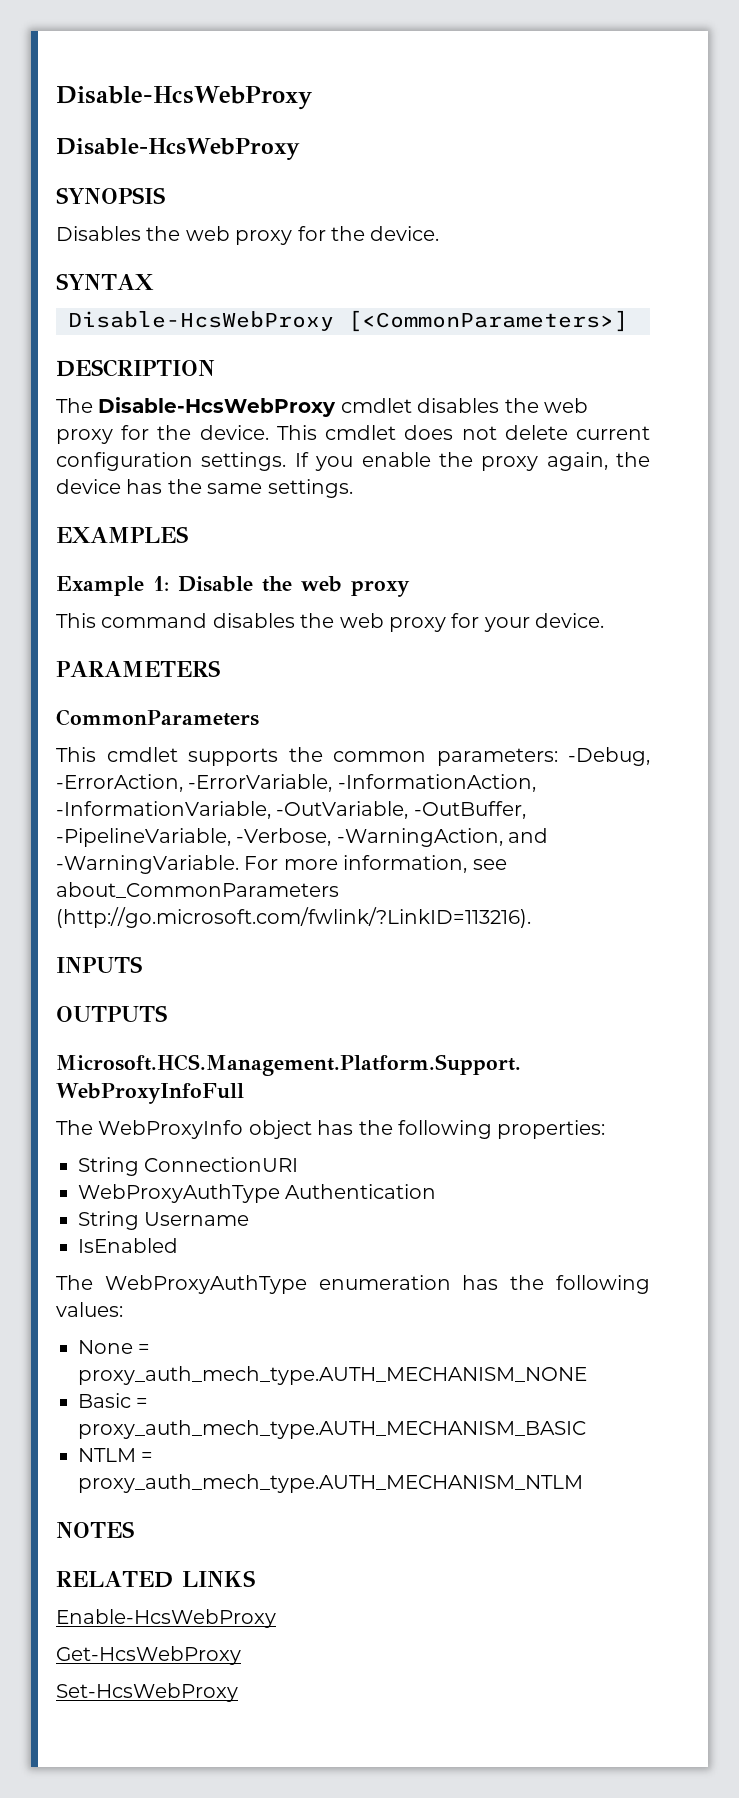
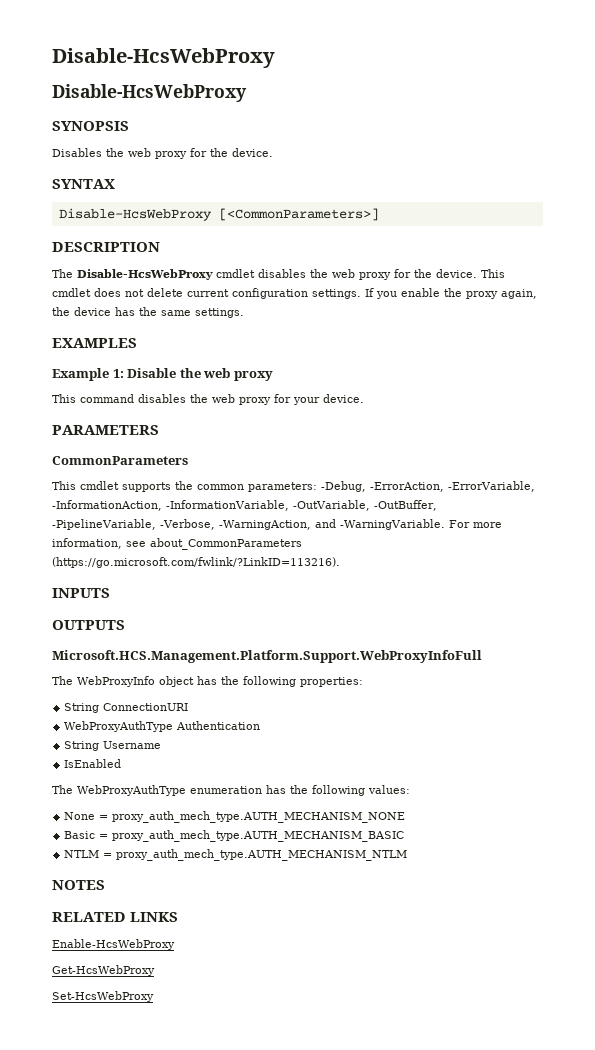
[56,907,531,928] (http://go.microsoft.com/fwlink/?LinkID=113216). -> [52,557,340,568] (https://go.microsoft.com/fwlink/?LinkID=113216).

